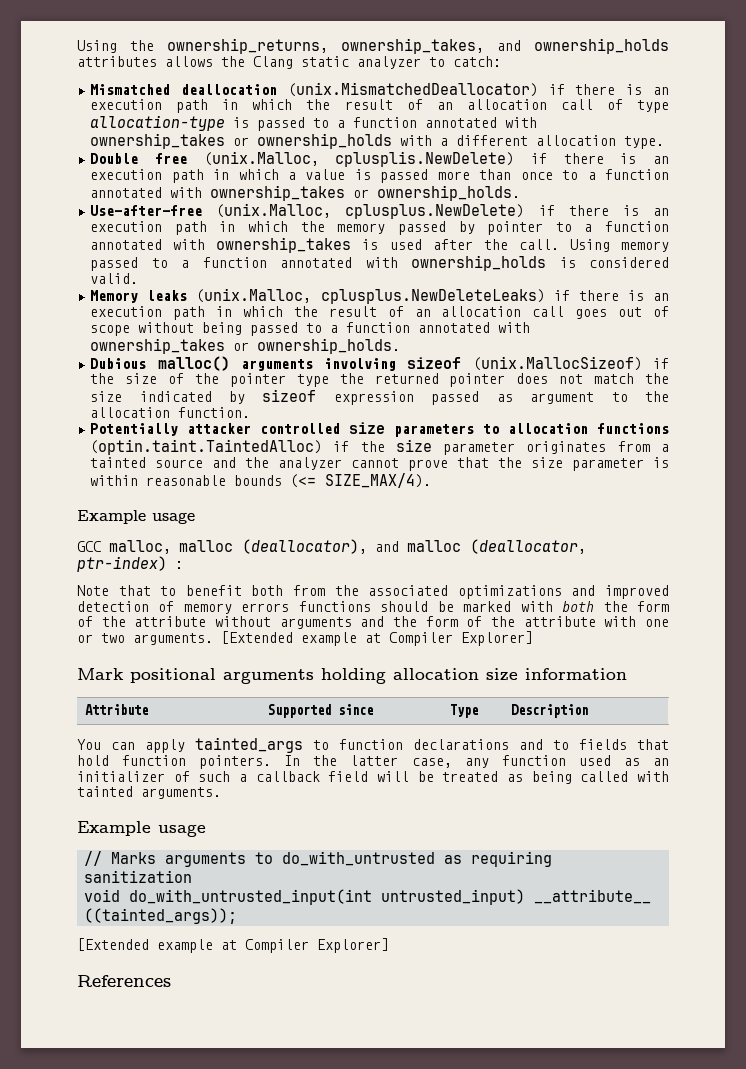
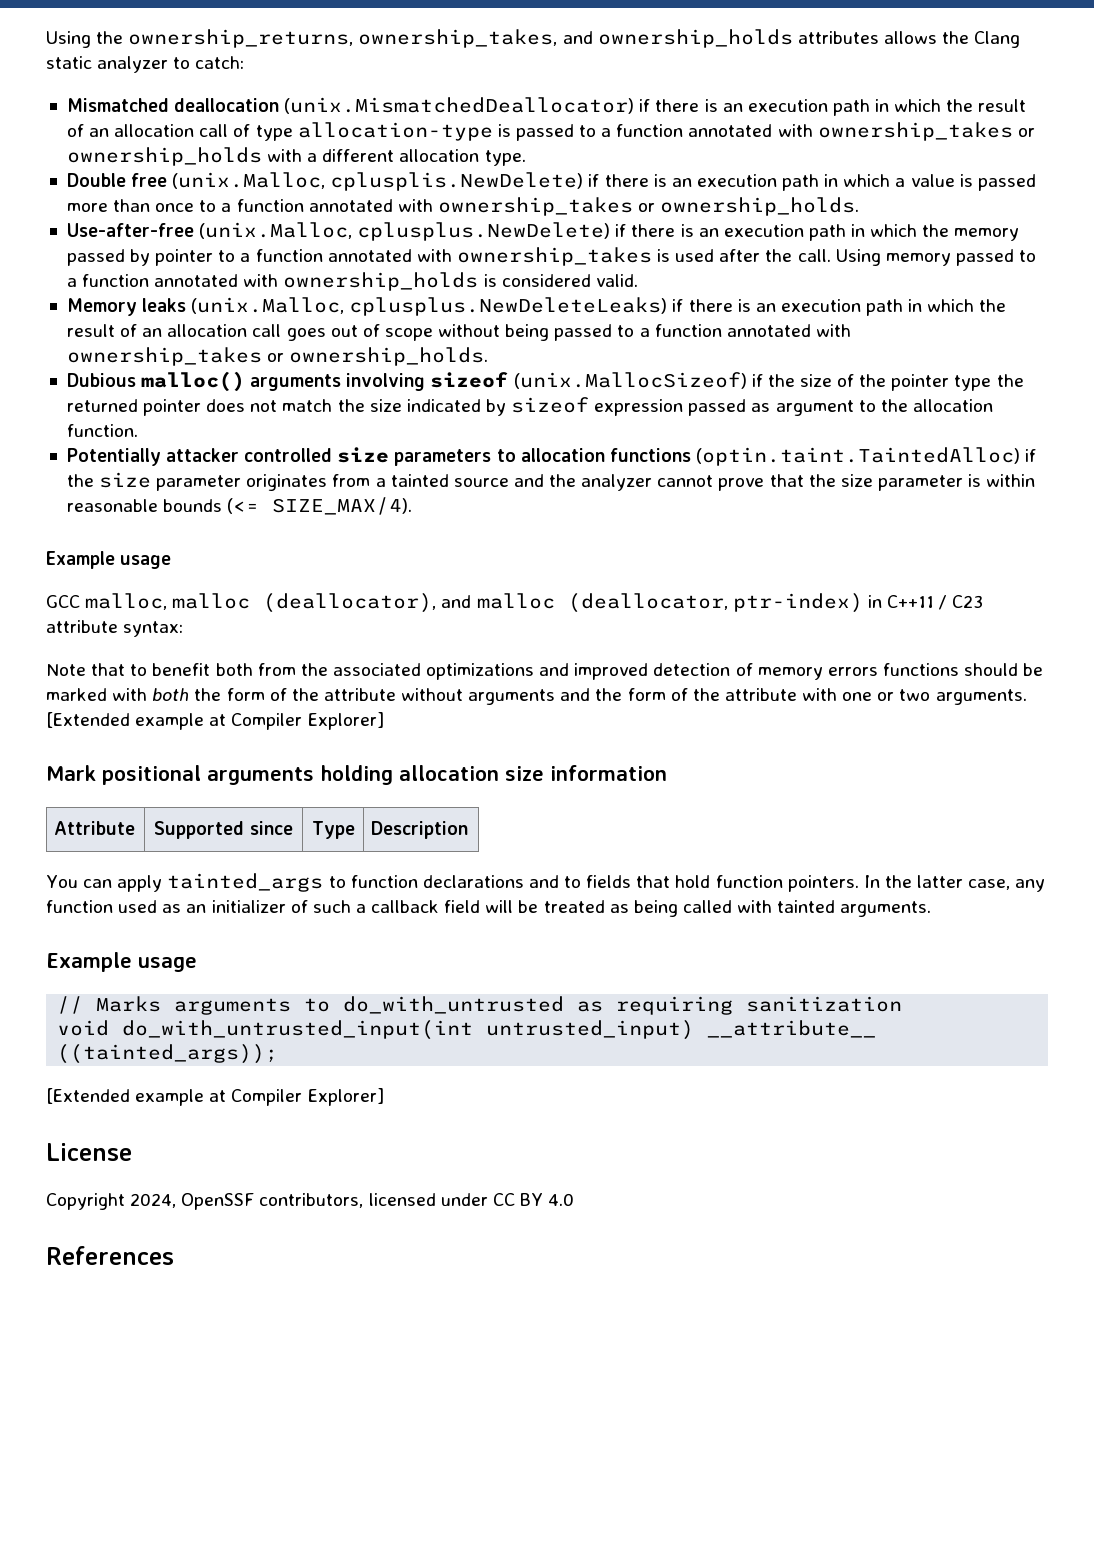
[175,561,183,569] : -> [867,595,984,610] [46,620,184,637] in C++11 / C23 attribute syntax:
(389, 945) none -> [46,1143,132,1161] [46,1193,575,1210] // License // Copyright 2024, OpenSSF contributors, licensed under CC BY 4.0

